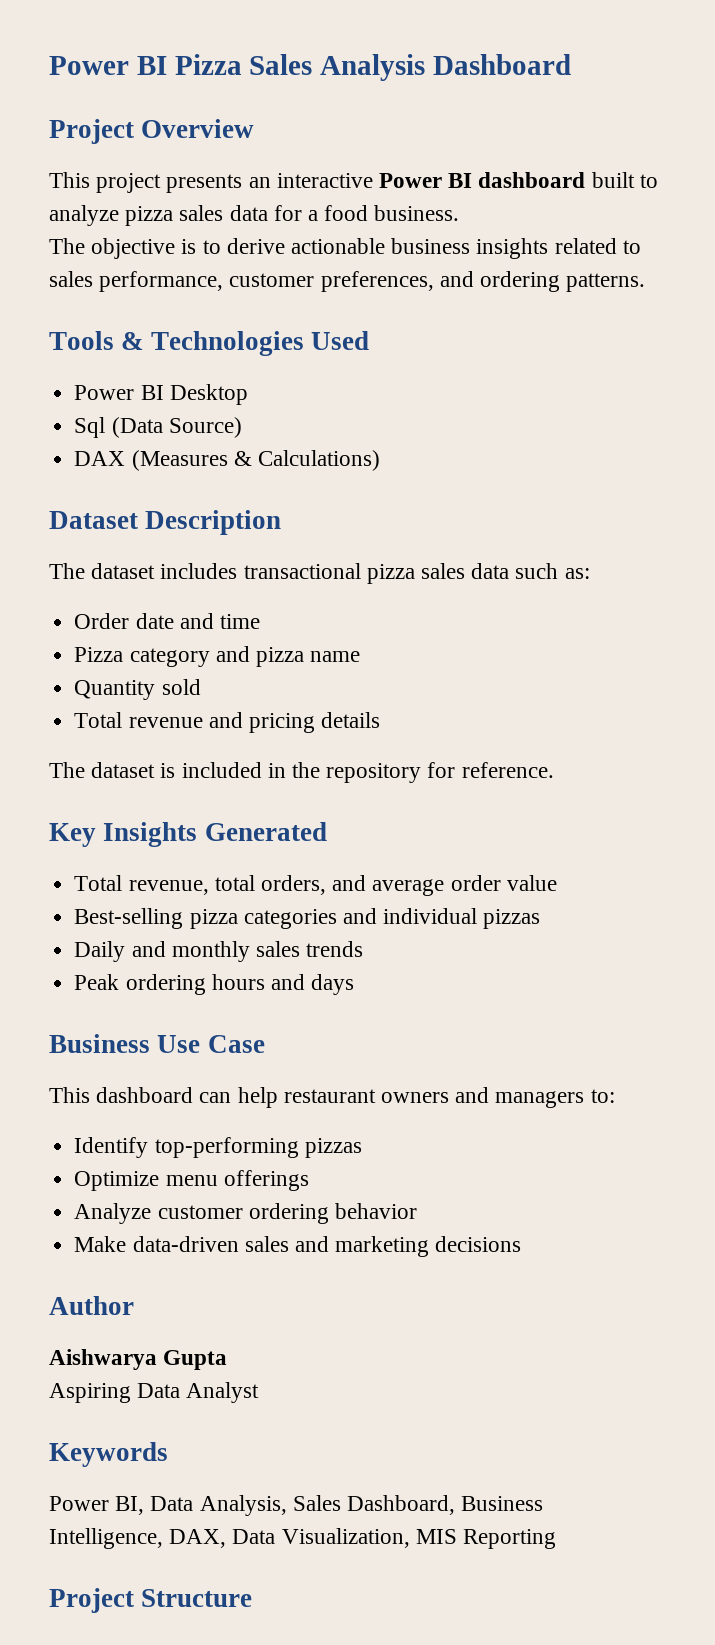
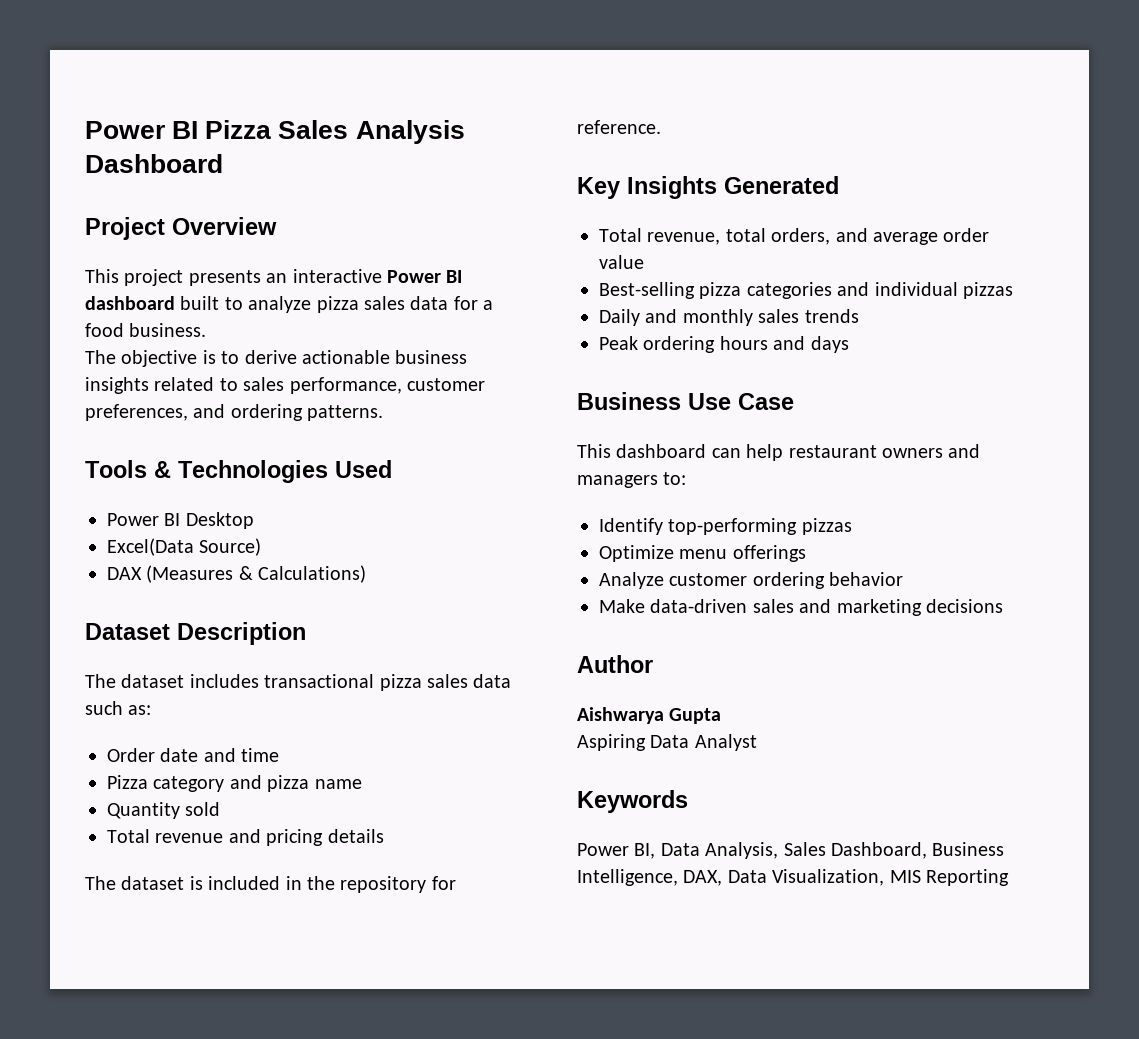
[74,417,163,438] Sql (Data -> [107,538,194,556] Excel(Data
[49,1588,253,1613] // Project Structure -> (1009, 877) none

